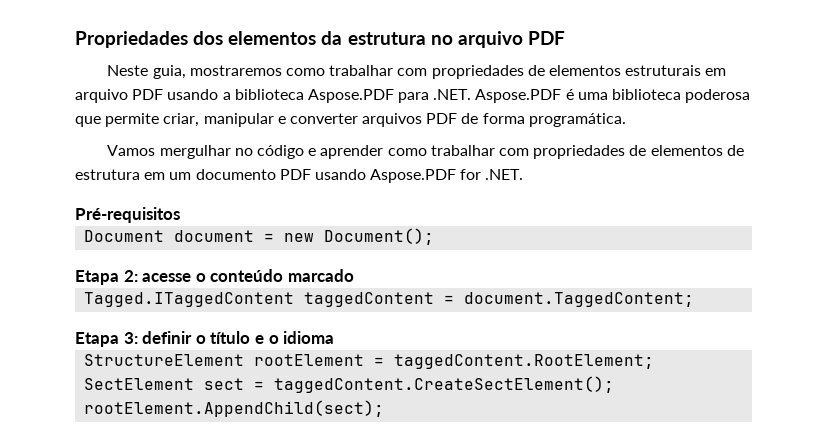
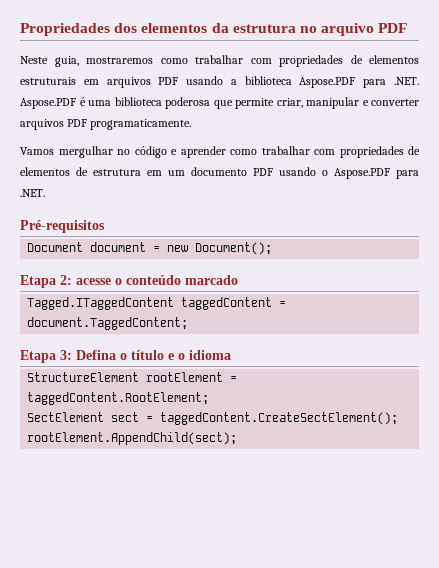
[75,89,128,103] arquivo -> [106,77,151,88] arquivos
[461,113,626,127] de forma programática. -> [90,119,192,130] programaticamente.
[370,169,482,183] Aspose.PDF for -> [322,168,419,179] o Aspose.PDF para
[142,331,193,344] definir -> [76,350,116,360] Defina

